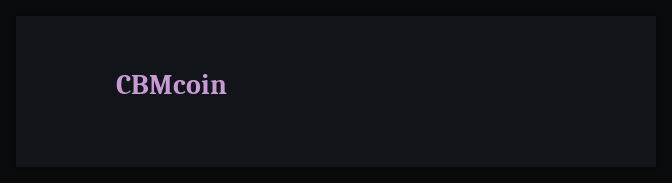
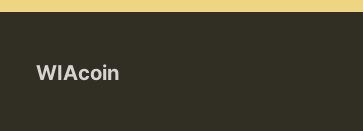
[116,74,227,94] CBMcoin -> [36,64,120,81] WIAcoin

